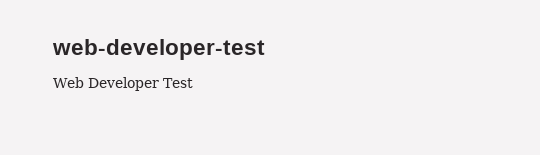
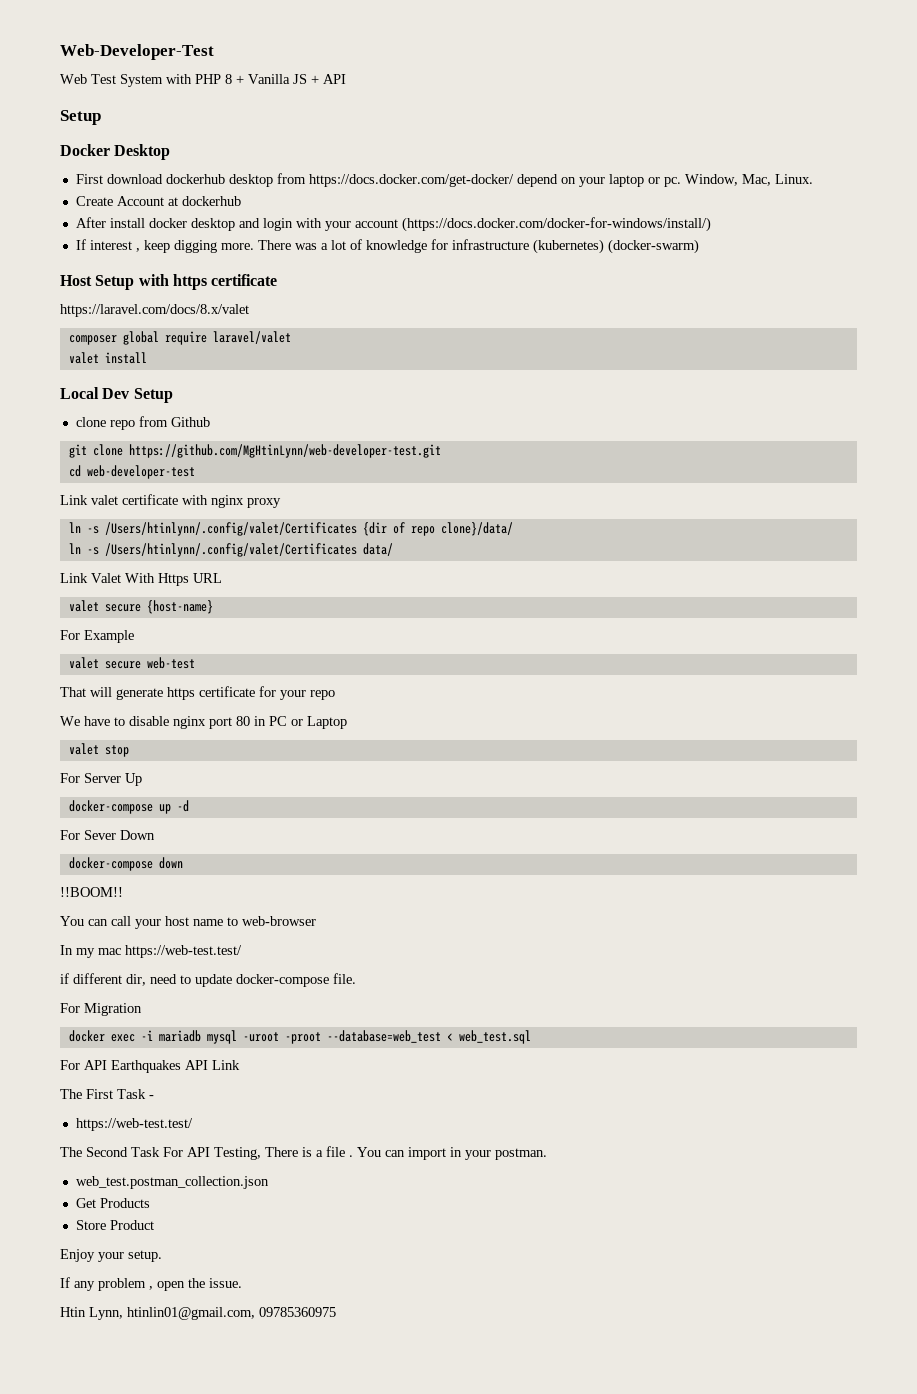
[52,39,265,60] [53,77,193,91] web-developer-test // Web Developer Test -> [60,44,214,60] [60,74,346,87] [60,110,101,125] [60,144,171,160] [75,173,813,187] [75,196,241,206] [75,217,711,232] [75,239,699,254] [60,274,278,290] [60,304,249,317] [68,331,291,345] [68,352,147,364] [60,387,173,403] [75,416,210,430] [68,444,441,458] [68,465,195,479] [60,494,281,508] [68,522,513,536] [68,543,393,557] [60,573,222,586] [68,600,213,614] [60,630,134,643] [68,657,195,669] [60,686,335,700] [60,716,347,729] [68,743,129,757] [60,773,142,786] [68,800,189,814] [60,830,155,840] [68,857,183,871] [60,887,123,897] [60,916,316,929] [60,945,242,958] [60,973,356,987] [60,1003,142,1016] [68,1030,531,1044] [60,1060,240,1073] [60,1089,154,1099] [75,1118,193,1131] [60,1146,547,1160] [75,1176,269,1189] [75,1198,150,1208] [75,1220,154,1230] [60,1249,162,1262] [60,1277,242,1291] [60,1307,336,1320] Web-Developer-Test // Web Test System with PHP 8 + Vanilla JS + API // Setup // Docker Desktop // First download dockerhub desktop from https://docs.docker.com/get-docker/ depend on your laptop or pc. Window, Mac, Linux. // Create Account at dockerhub // After install docker desktop and login with your account (https://docs.docker.com/docker-for-windows/install/) // If interest , keep digging more. There was a lot of knowledge for infrastructure (kubernetes) (docker-swarm) // Host Setup with https certificate // https://laravel.com/docs/8.x/valet // composer global require laravel/valet // valet install // Local Dev Setup // clone repo from Github // git clone https://github.com/MgHtinLynn/web-developer-test.git // cd web-developer-test // Link valet certificate with nginx proxy // ln -s /Users/htinlynn/.config/valet/Certificates {dir of repo clone}/data/ // ln -s /Users/htinlynn/.config/valet/Certificates data/ // Link Valet With Https URL // valet secure {host-name} // For Example // valet secure web-test // That will generate https certificate for your repo // We have to disable nginx port 80 in PC or Laptop // valet stop // For Server Up // docker-compose up -d // For Sever Down // docker-compose down // !!BOOM!! // You can call your host name to web-browser // In my mac https://web-test.test/ // if different dir, need to update docker-compose file. // For Migration // docker exec -i mariadb mysql -uroot -proot --database=web_test < web_test.sql // For API Earthquakes API Link // The First Task - // https://web-test.test/ // The Second Task For API Testing, There is a file . You can import in your postman. // web_test.postman_collection.json // Get Products // Store Product // Enjoy your setup. // If any problem , open the issue. // Htin Lynn, htinlin01@gmail.com, 09785360975

